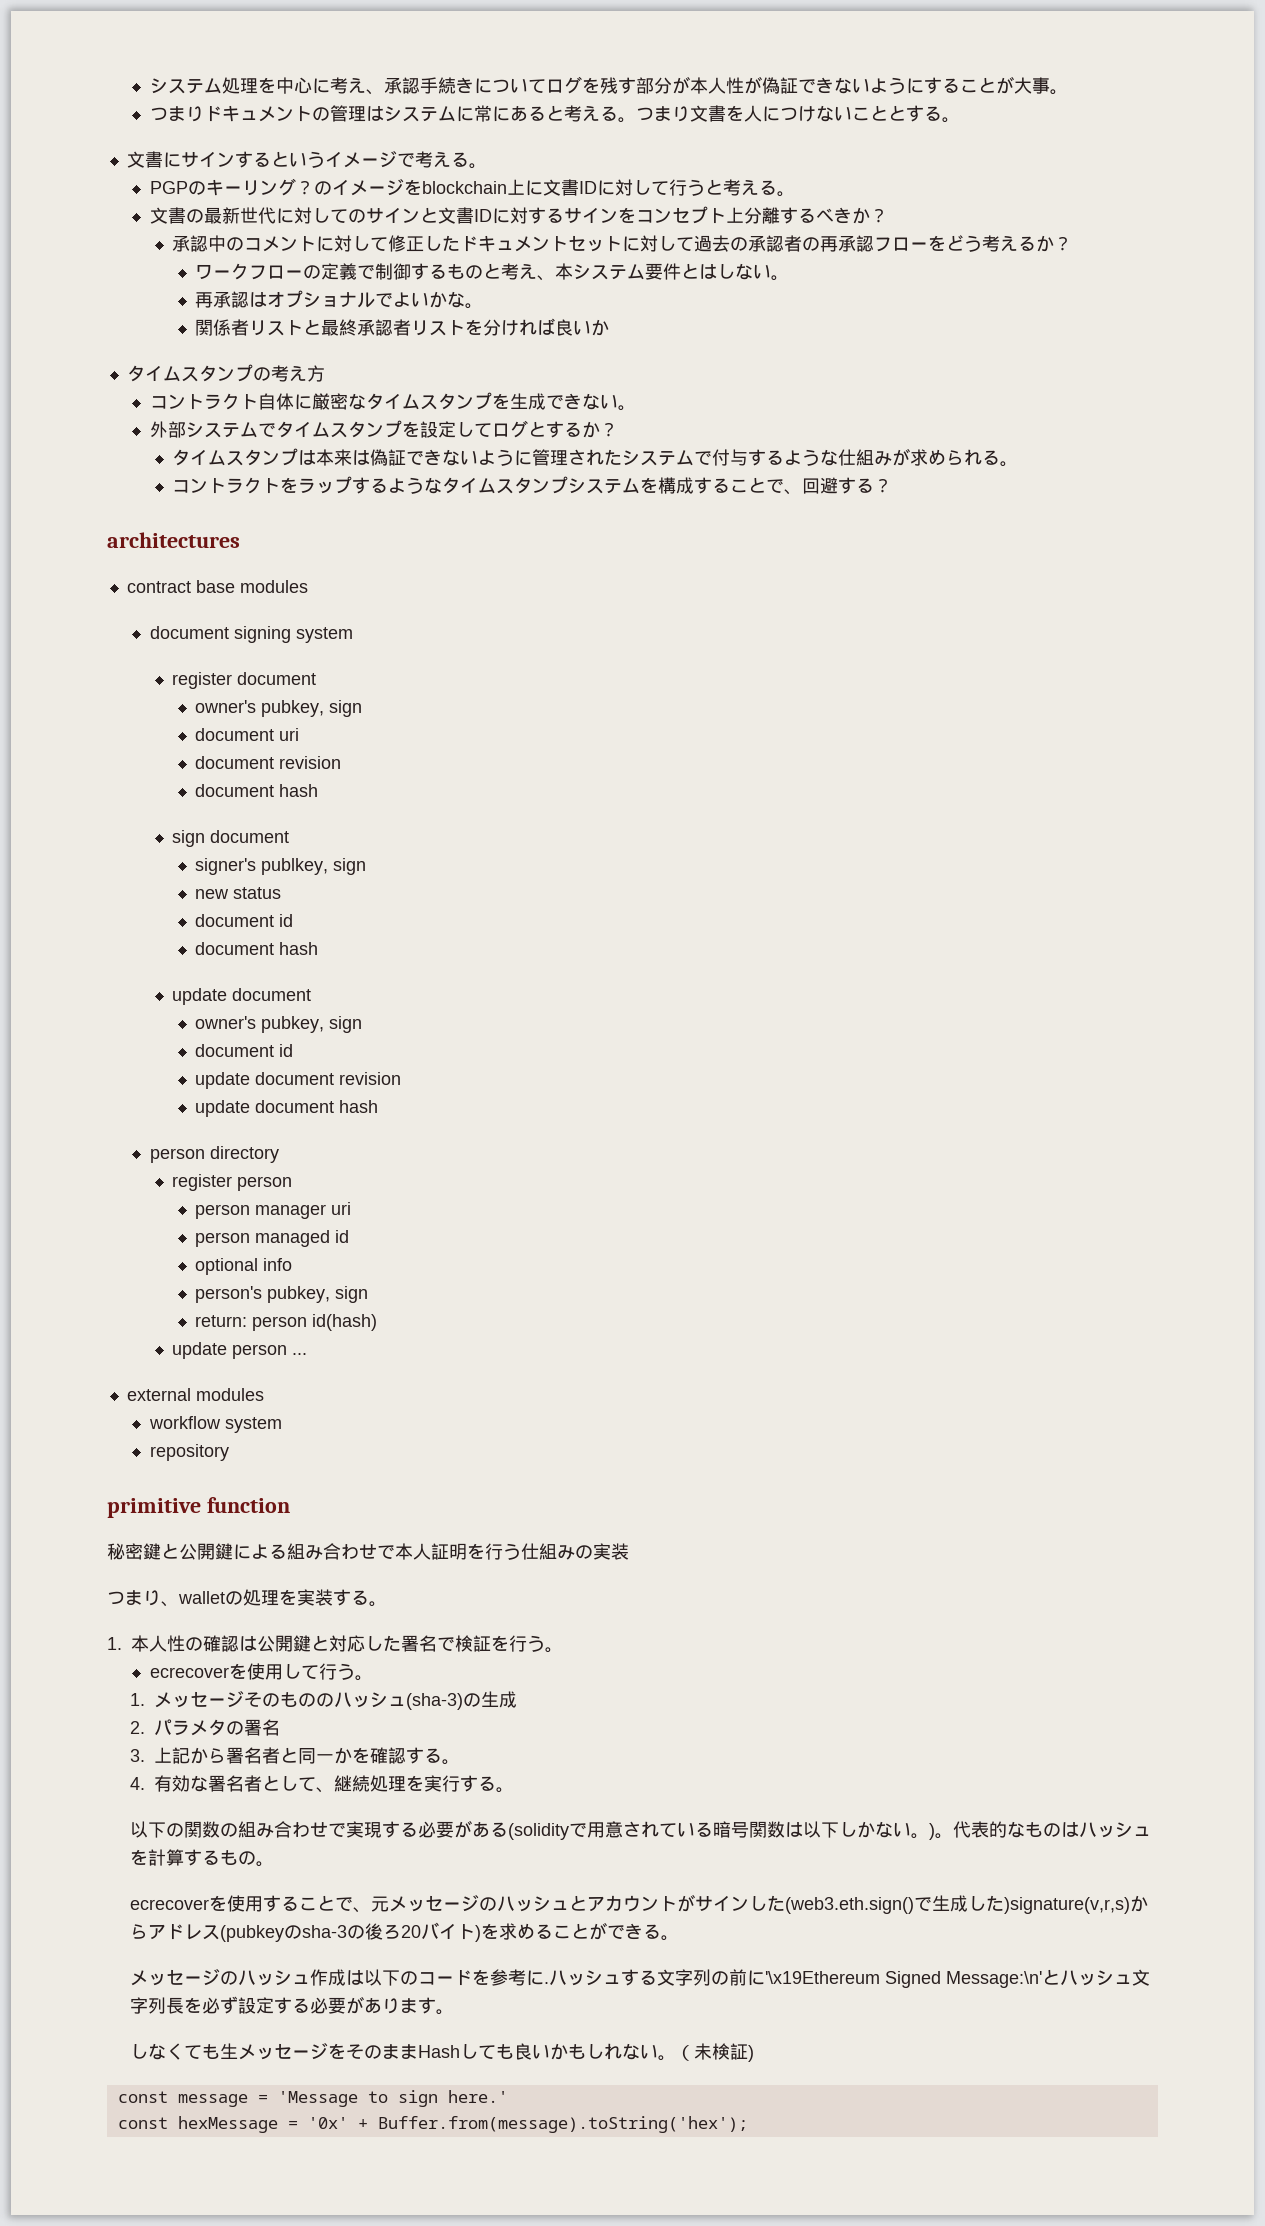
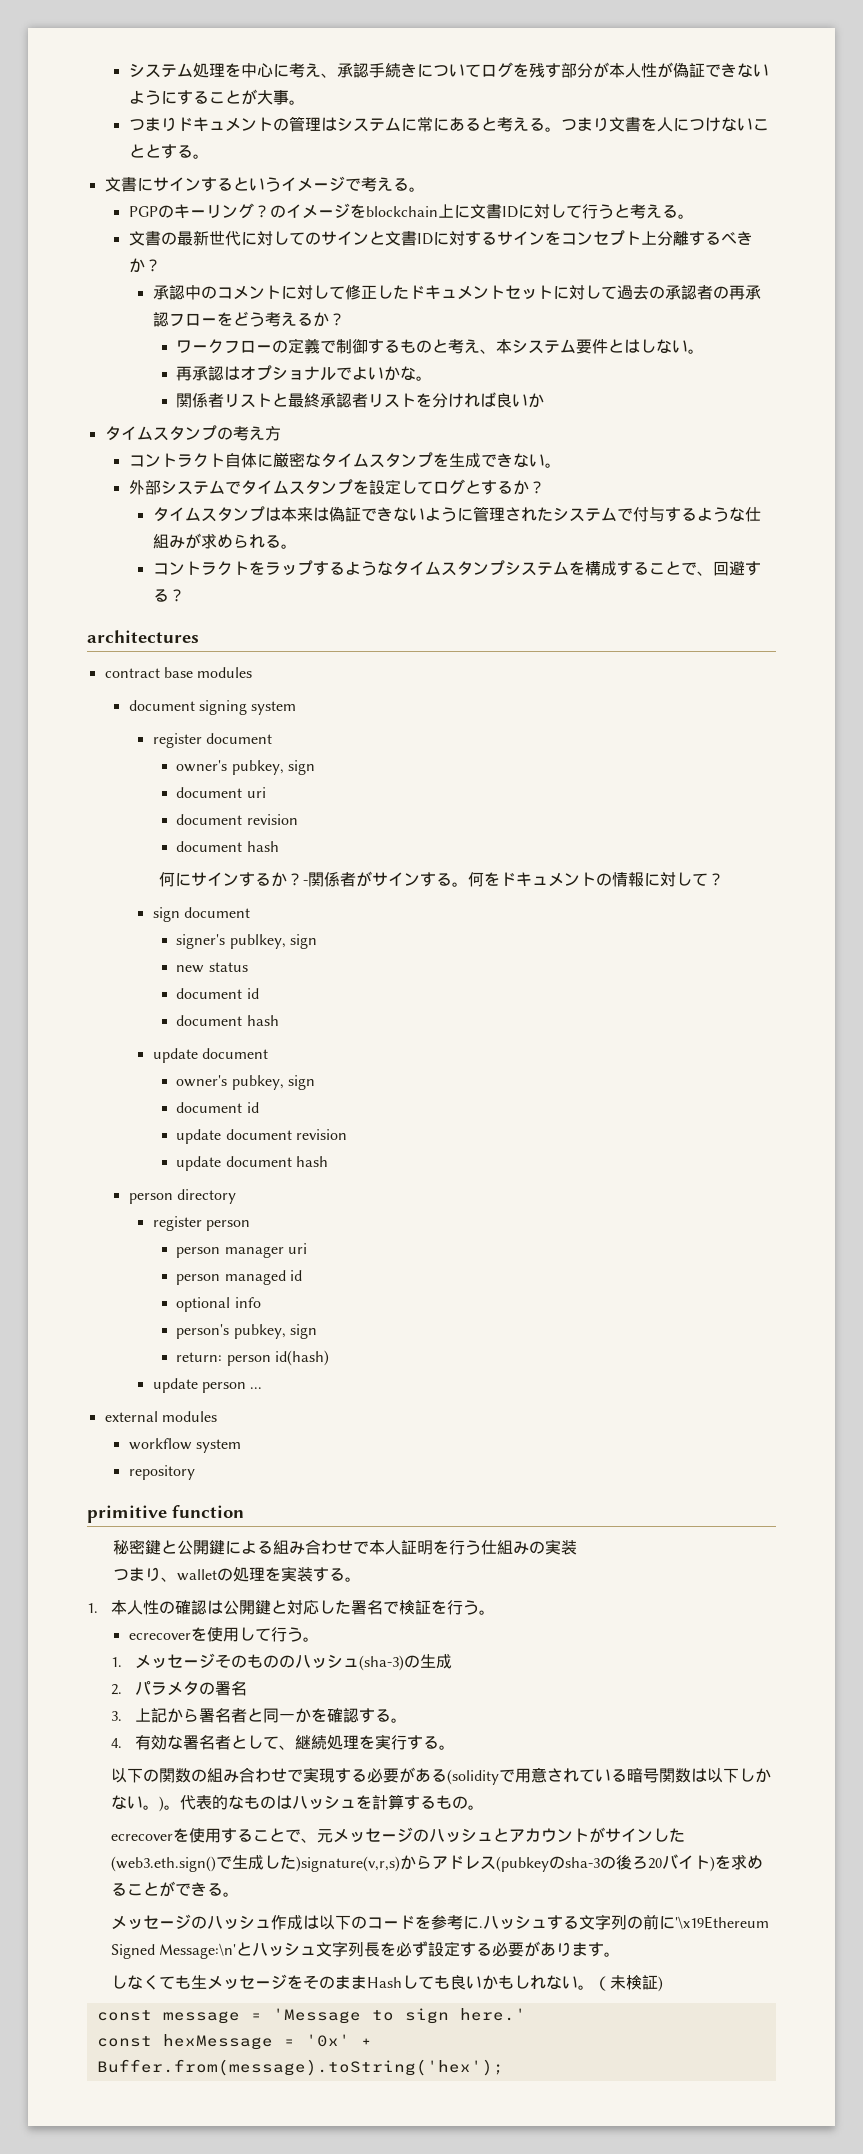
(319, 790) none -> [158,871,724,887] // 何にサインするか？-関係者がサインする。何をドキュメントの情報に対して？

